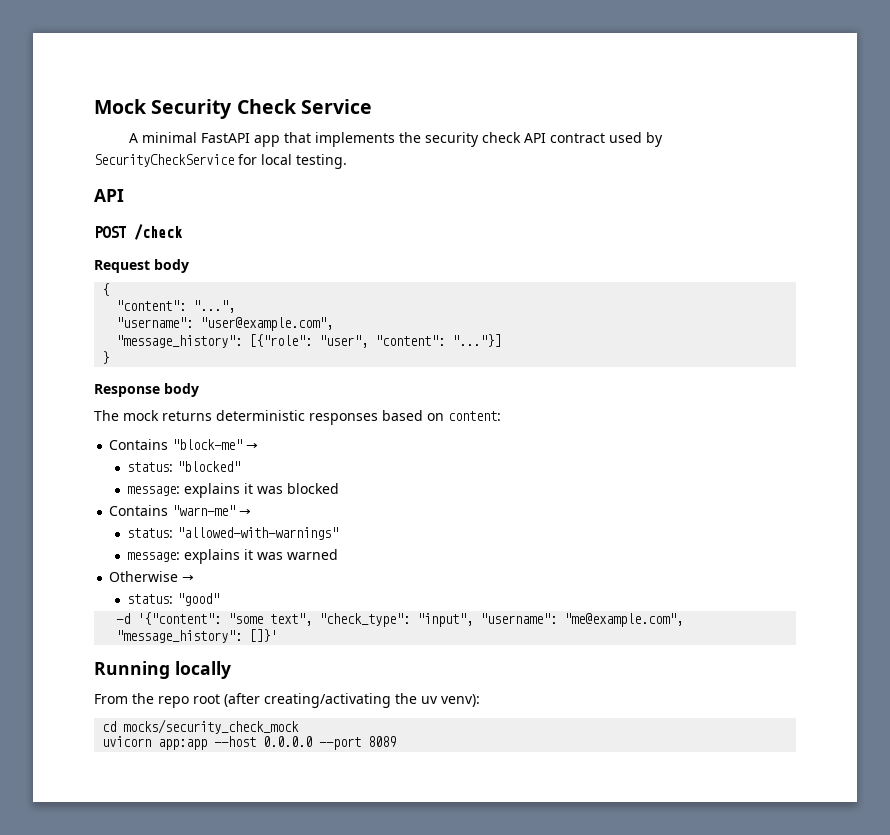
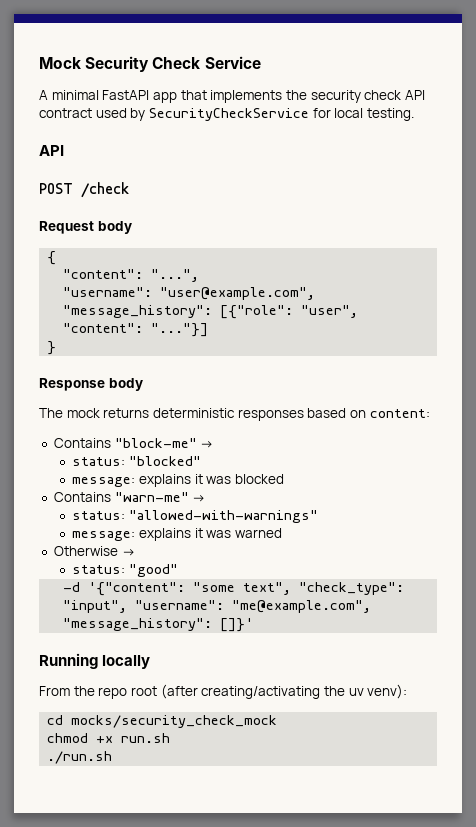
[102,736,397,750] uvicorn app:app --host 0.0.0.0 --port 8089 -> [47,733,171,743] [47,751,113,764] chmod +x run.sh // ./run.sh

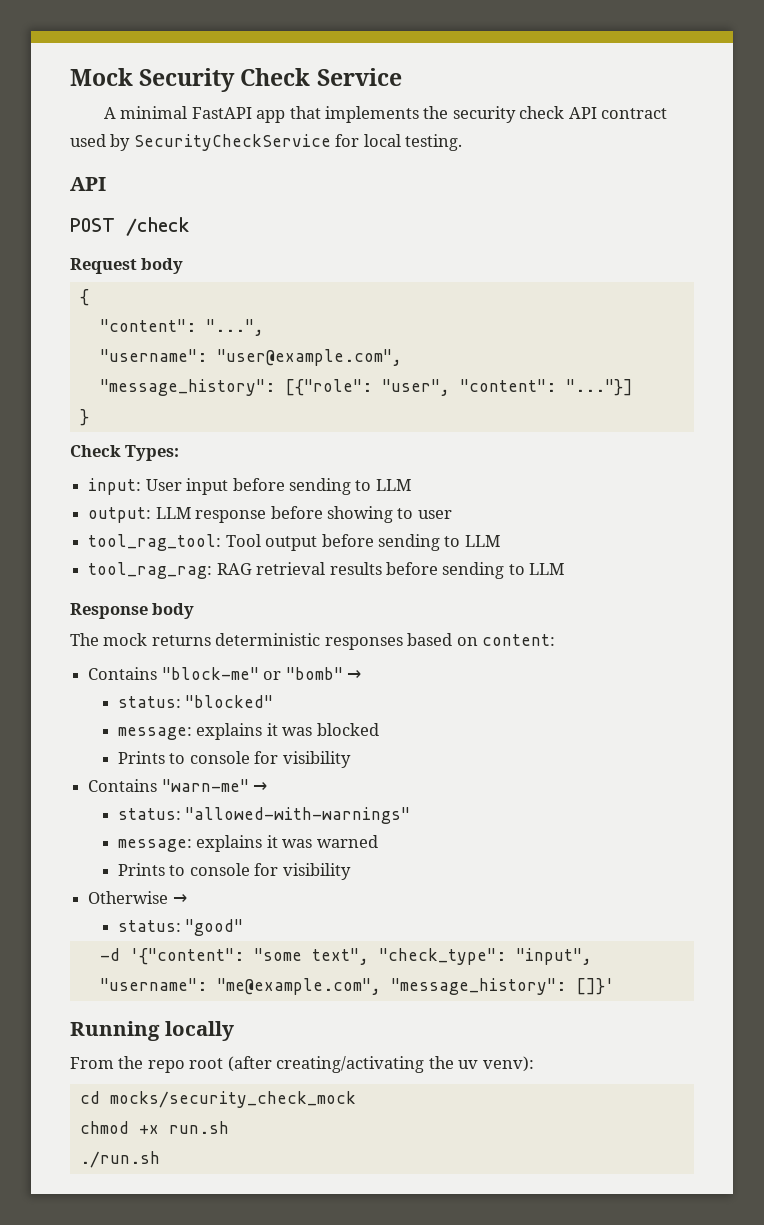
(57, 348) none -> [70,445,180,461] [88,478,411,495] [88,506,452,523] [88,534,500,551] [88,562,565,579] // Check Types: // input: User input before sending to LLM // output: LLM response before showing to user // tool_rag_tool: Tool output before sending to LLM // tool_rag_rag: RAG retrieval results before sending to LLM
(197, 443) none -> [263,667,343,680] or "bomb"
(285, 479) none -> [117,751,351,768] // Prints to console for visibility
(283, 533) none -> [117,863,351,880] // Prints to console for visibility

